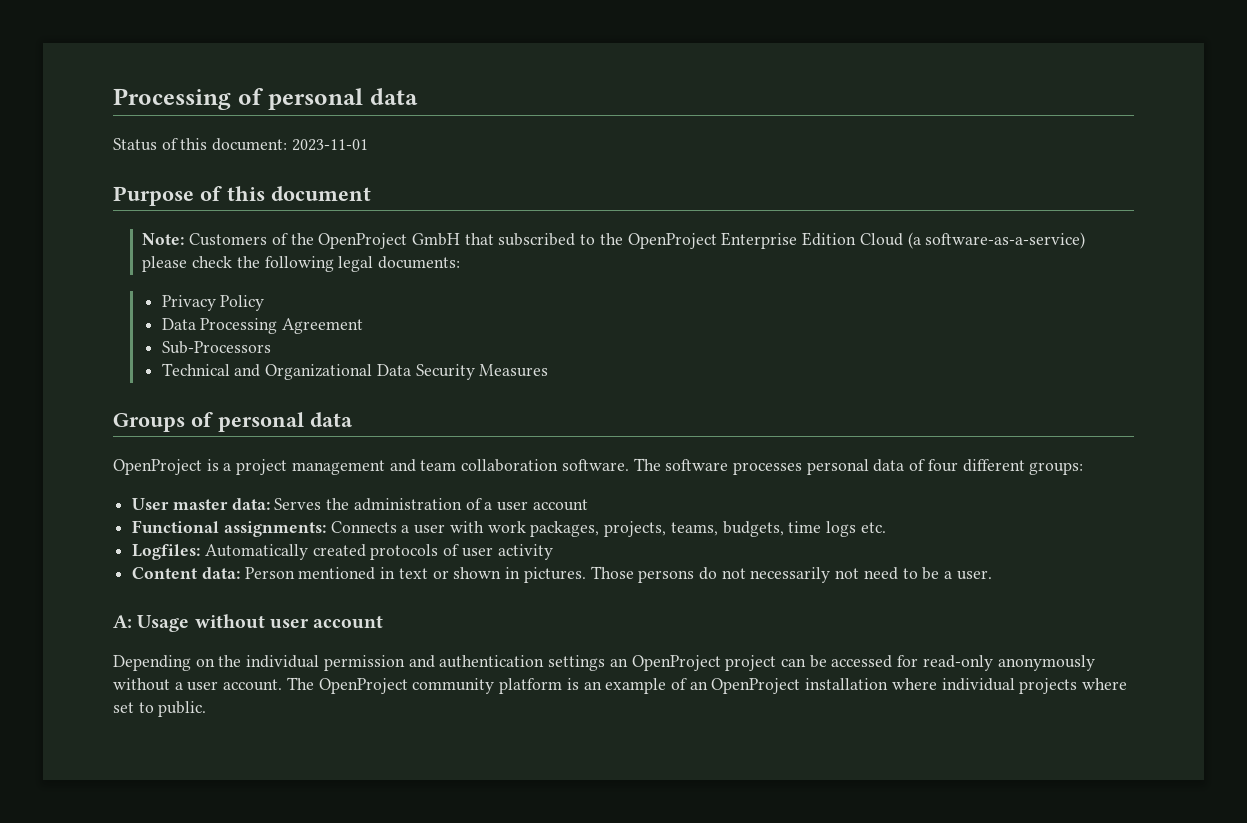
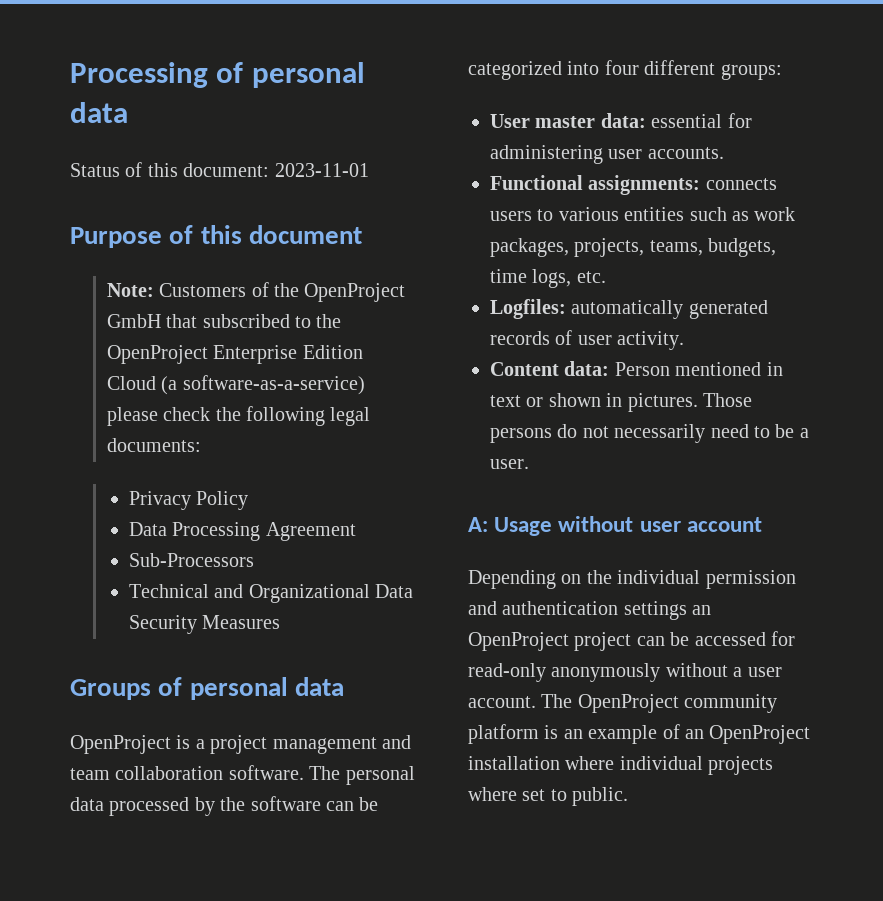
[665,459,926,475] software processes personal data of -> [345,766,415,785] [70,796,379,816] [468,61,600,80] personal data processed by the software can be categorized into
[274,498,588,511] [132,520,484,537] Serves the administration of a user account // Functional assignments: Connects a user with -> [651,113,752,128] [490,145,724,164] [490,175,777,195] [490,207,749,221] essential for administering user accounts. // Functional assignments: connects users to various entities such as
[825,521,856,537] logs -> [532,269,572,288] logs,
[204,544,439,560] Automatically created protocols -> [571,300,768,319] [490,331,550,345] automatically generated records
[497,544,553,560] activity -> [617,331,685,350] activity.
[835,568,860,579] not -> (706, 433) none

